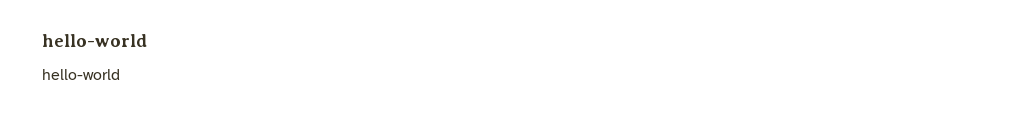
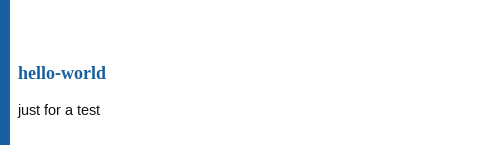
[42,69,120,80] hello-world -> [17,104,100,118] just for a test

